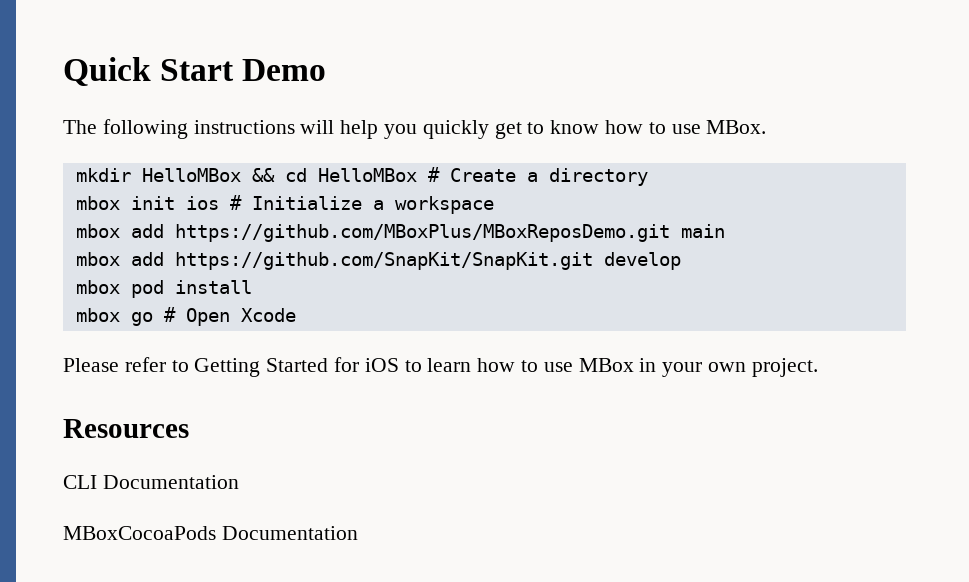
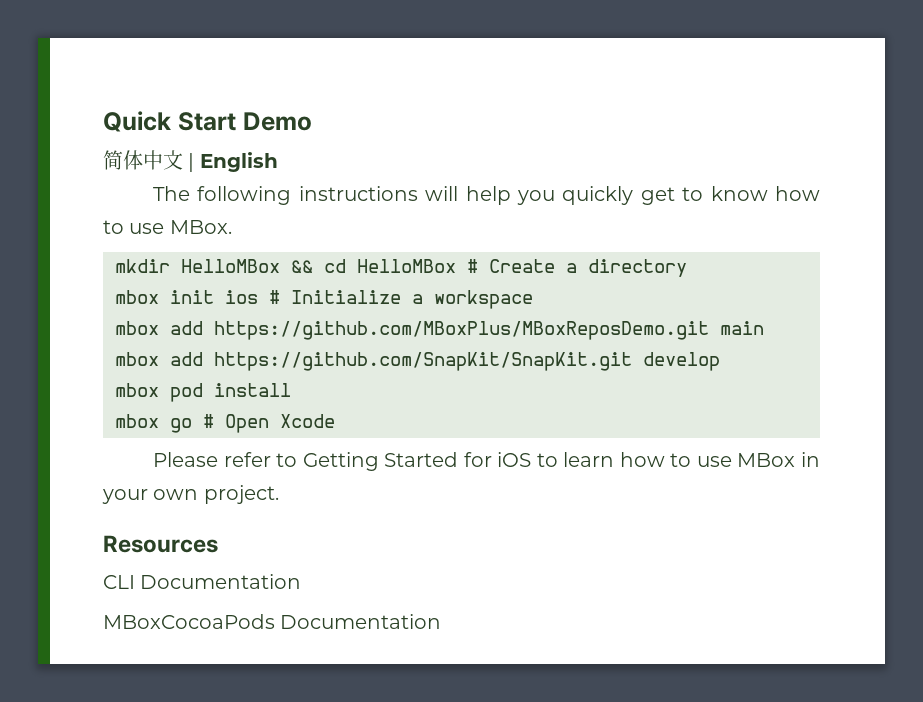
(327, 70) none -> [103,150,278,172] // 简体中文 | English

